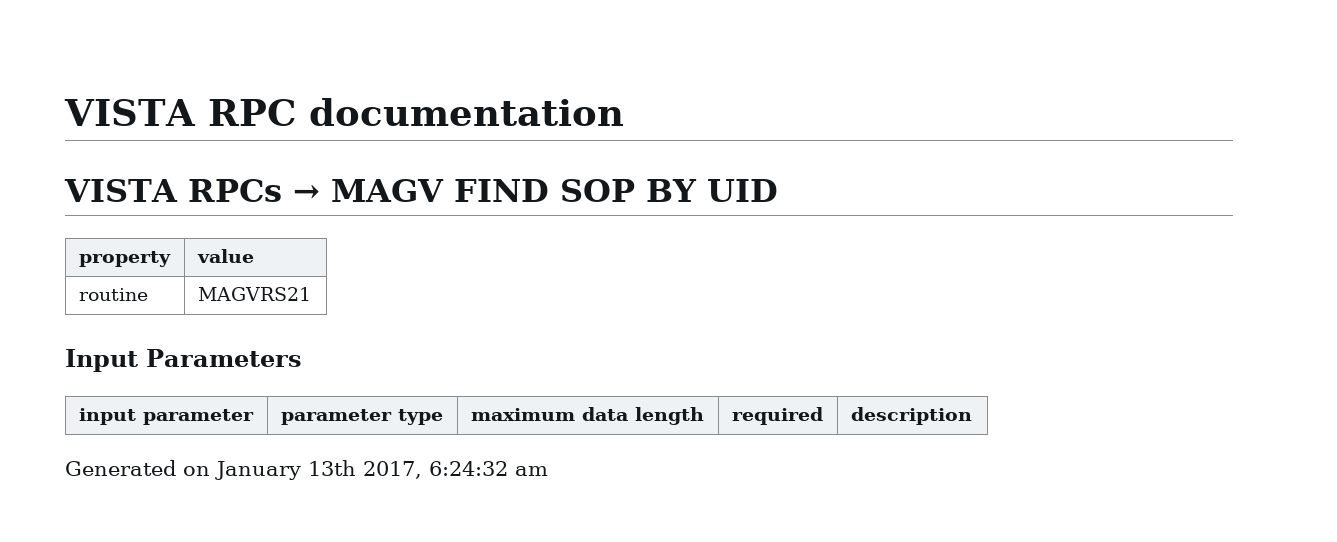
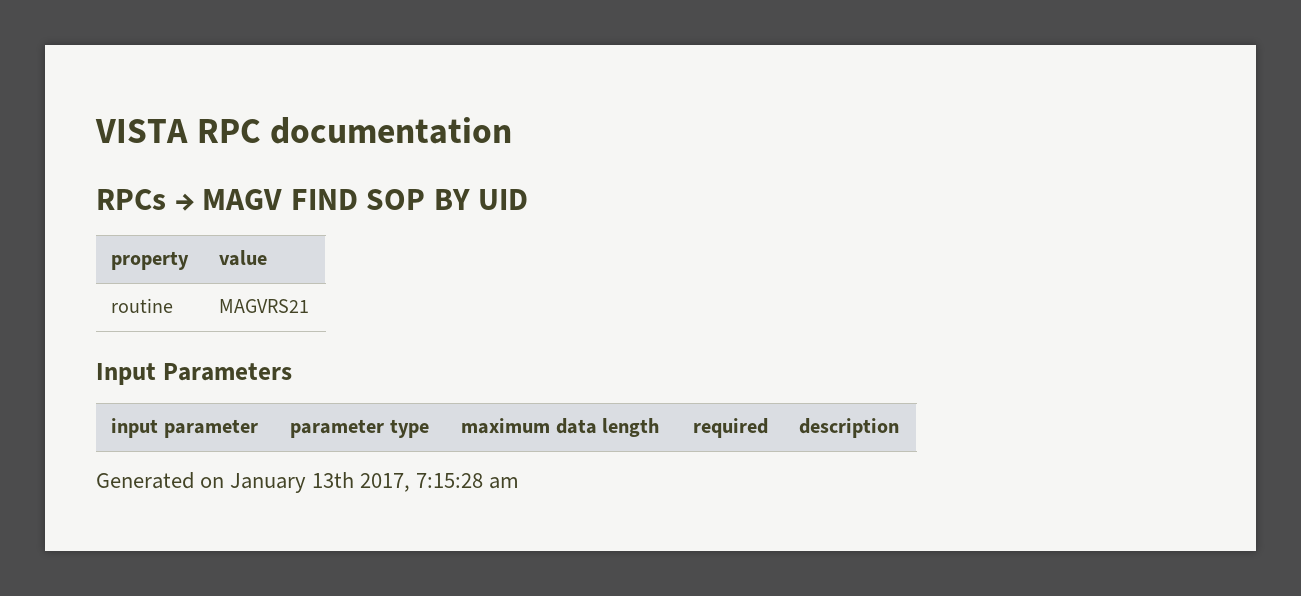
[64,179,178,202] VISTA -> (513, 130) none
[429,461,508,476] 6:24:32 -> [416,473,484,488] 7:15:28

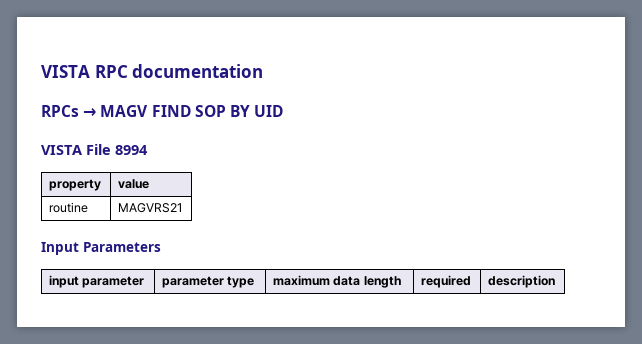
(529, 199) none -> [41,144,148,155] // VISTA File 8994
[96,472,520,493] // Generated on January 13th 2017, 7:15:28 am -> (556, 281) none

